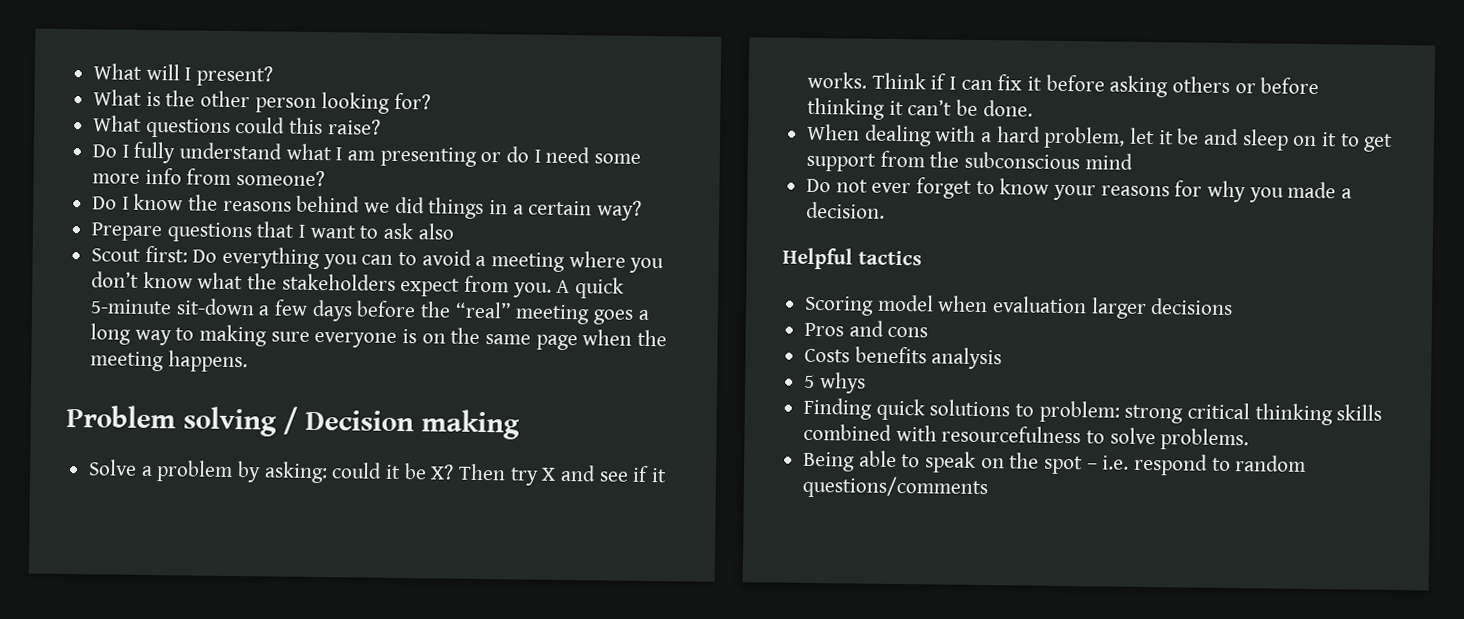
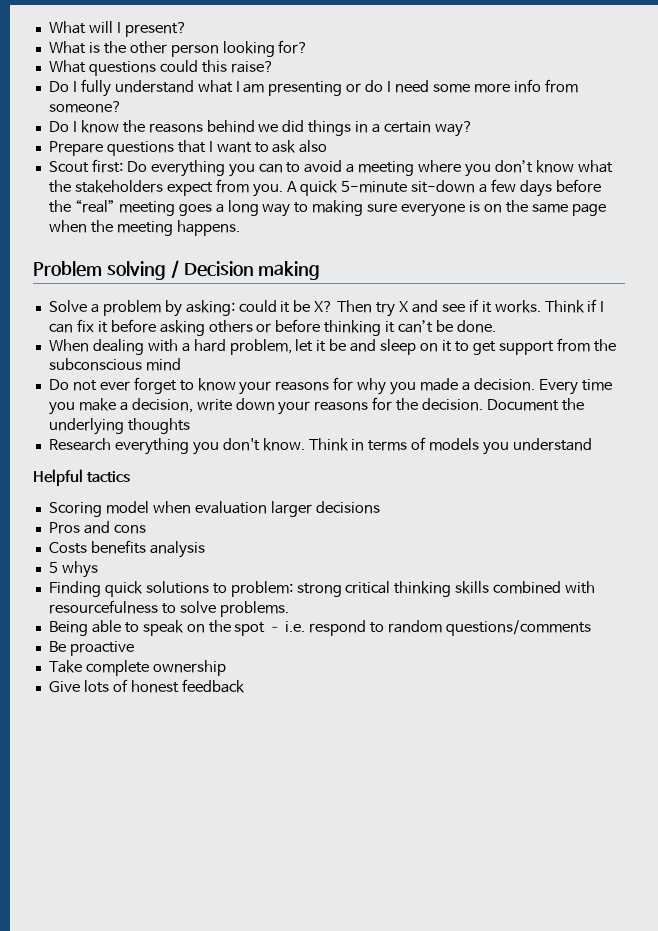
(886, 210) none -> [538,379,612,395] [48,397,584,415] [48,418,190,435] [48,437,593,455] Every time you make a decision, write down your reasons for the decision. Document the underlying thoughts // Research everything you don't know. Think in terms of models you understand
(989, 487) none -> [48,641,134,656] [48,660,226,676] [48,679,245,693] // Be proactive // Take complete ownership // Give lots of honest feedback

